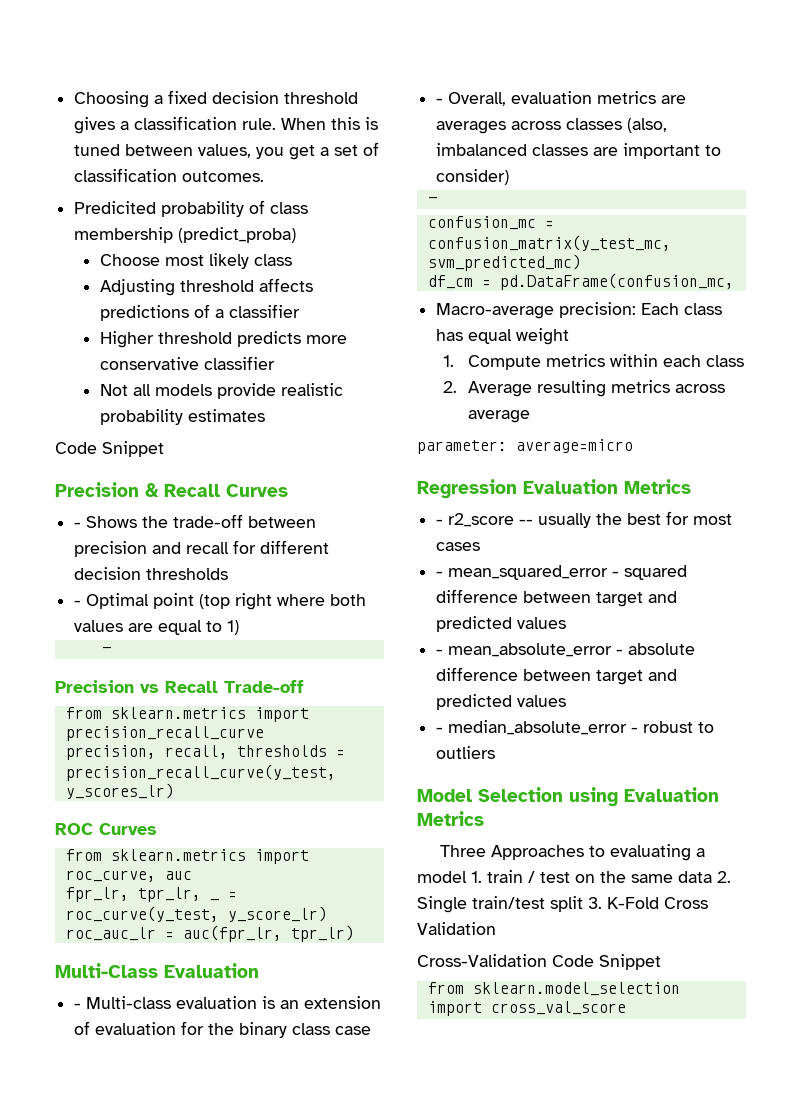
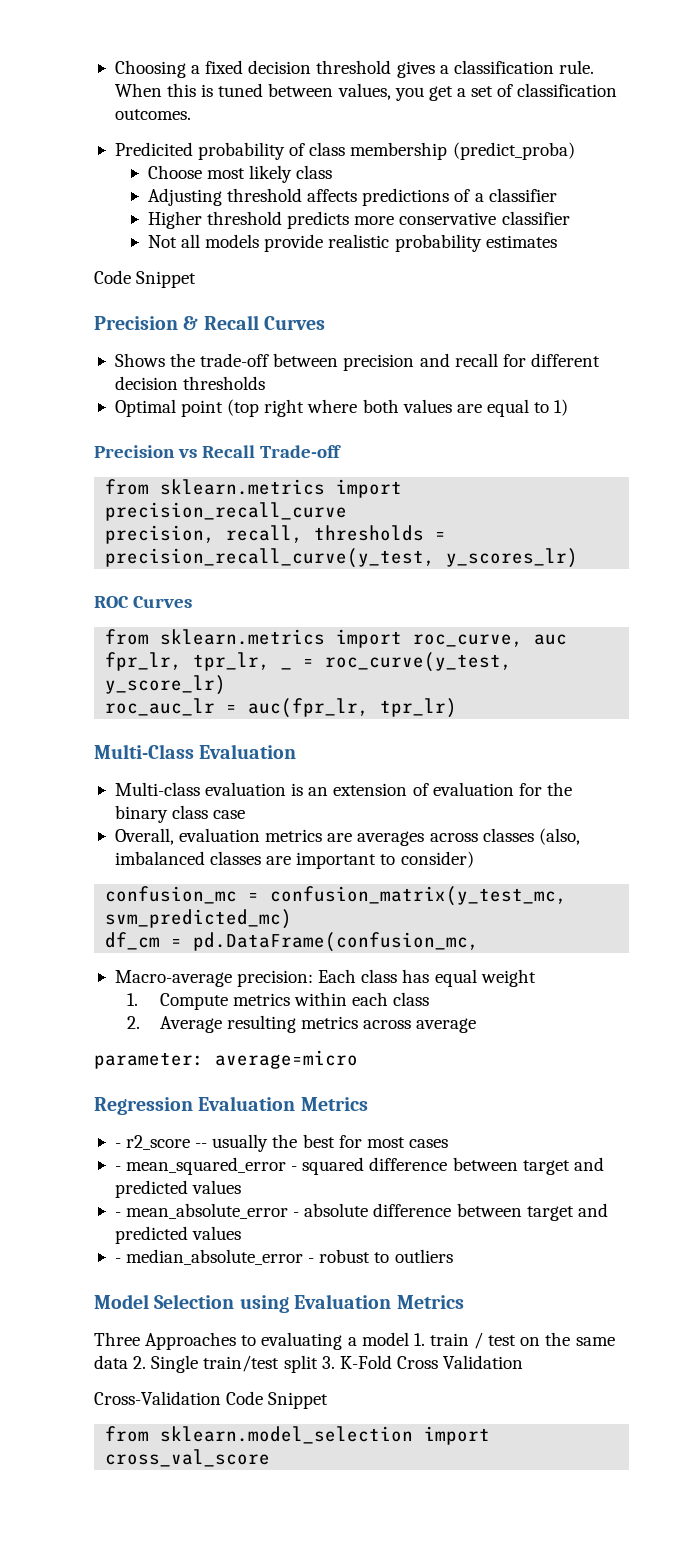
[74,522,82,528] - -> (326, 323) none
[74,600,82,606] - -> (266, 383) none
[101,647,111,653] // - -> (569, 407) none
[74,1003,82,1009] - -> (297, 751) none
[436,98,444,104] - -> (246, 814) none
[427,197,437,203] // - -> (474, 859) none

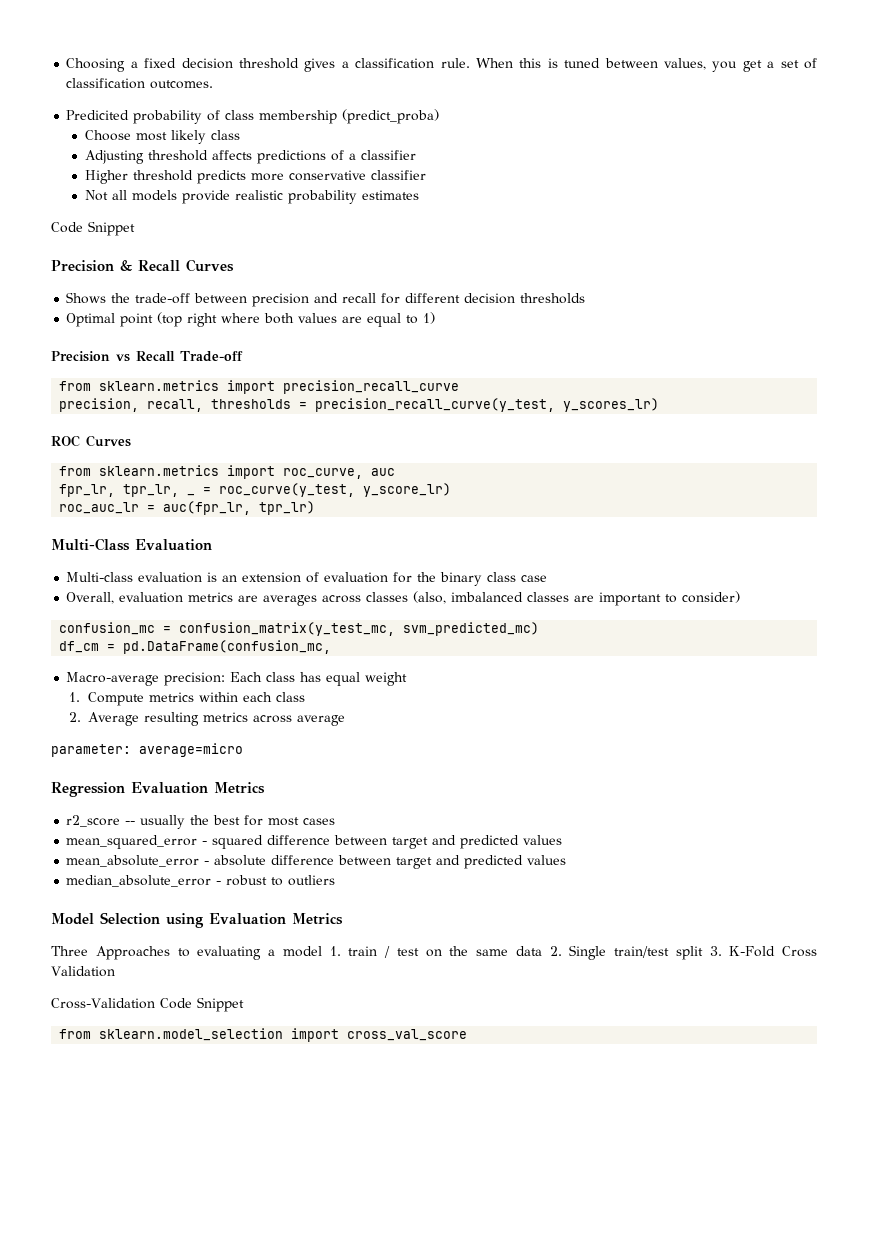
[114,1143,121,1148] - -> (265, 788) none
[114,1166,121,1171] - -> (336, 821) none
[114,1212,121,1217] - -> (563, 840) none
[114,1258,121,1263] - -> (567, 860) none

